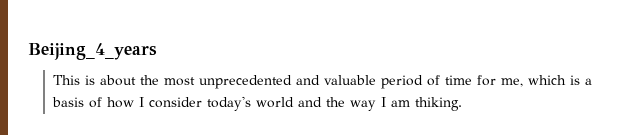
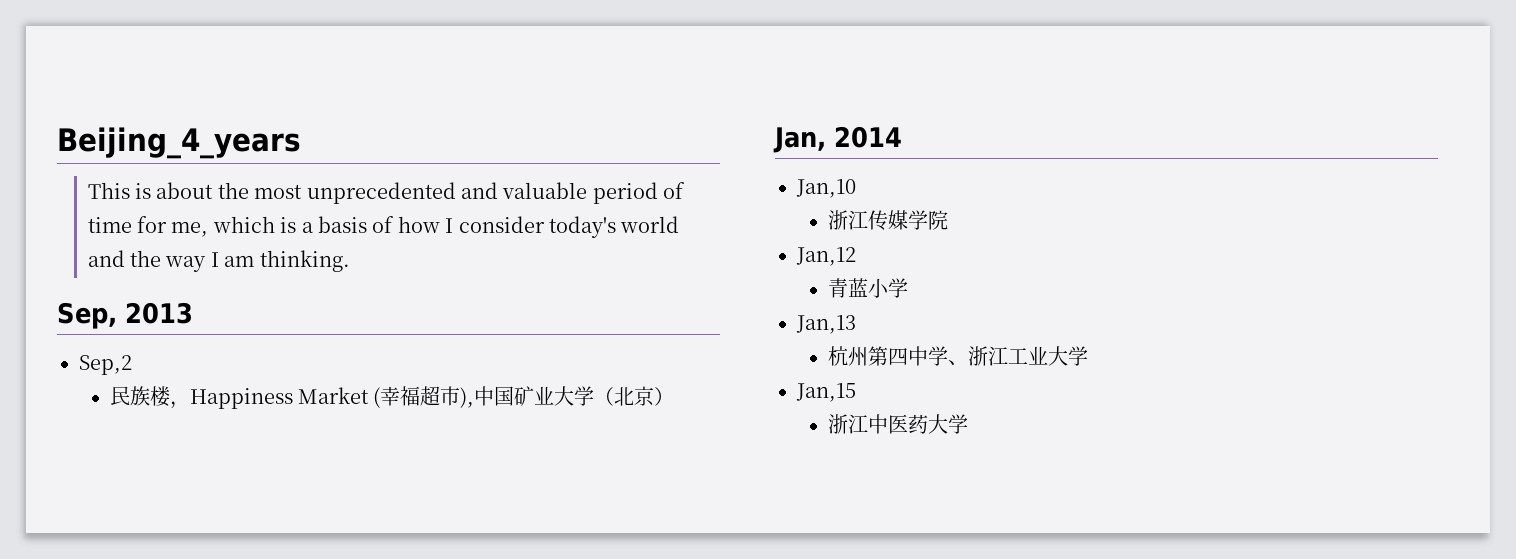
[414,97,462,111] thiking. -> [259,250,350,272] [57,302,193,329] [79,355,132,375] [109,386,675,409] [773,126,902,153] [796,179,856,198] [827,210,948,230] [796,247,856,266] [827,278,908,298] [796,315,856,334] [827,346,1088,366] [796,383,856,402] [827,414,968,434] thinking. // Sep, 2013 // Sep,2 // 民族楼，Happiness Market (幸福超市),中国矿业大学（北京） // Jan, 2014 // Jan,10 // 浙江传媒学院 // Jan,12 // 青蓝小学 // Jan,13 // 杭州第四中学、浙江工业大学 // Jan,15 // 浙江中医药大学

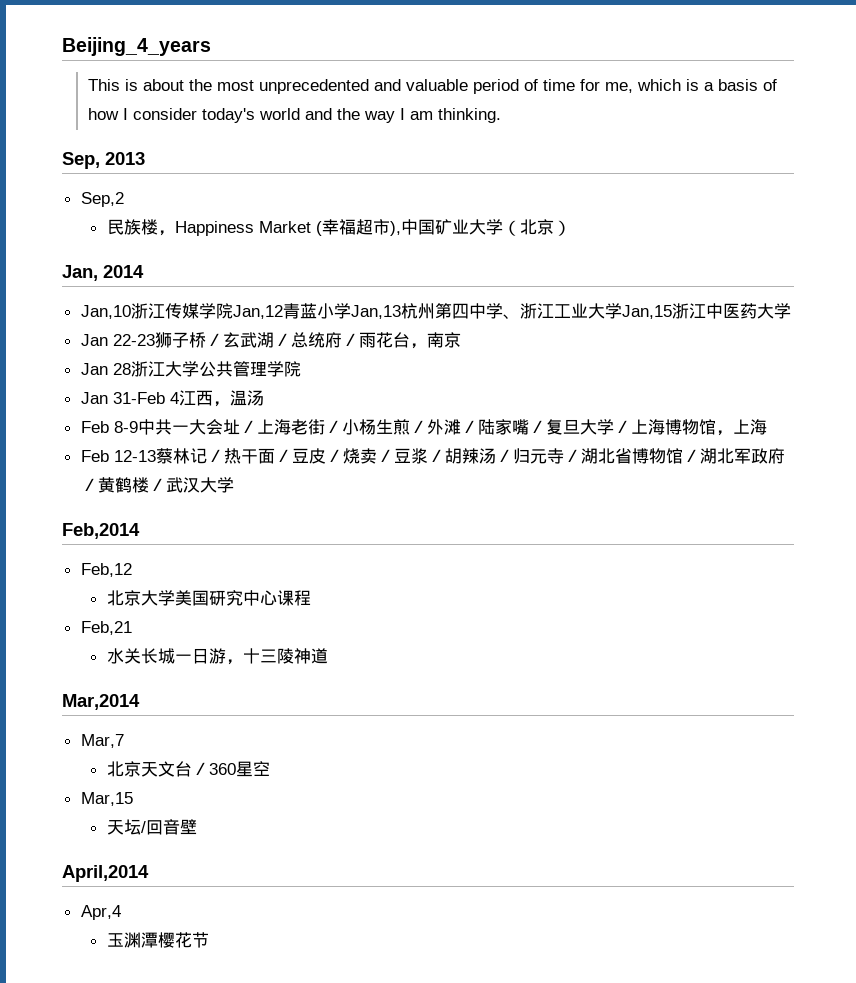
(856, 188) // -> (131, 312) none
(948, 220) // -> (233, 311) none
(856, 256) // -> (283, 312) none
(908, 288) // -> (351, 311) none
(856, 324) // -> (401, 312) none
(1088, 356) // -> (622, 311) none
(856, 392) // -> (672, 312) none
(968, 424) none -> [80,332,461,349] [80,361,301,377] [80,390,264,407] [80,419,767,436] [80,448,785,464] [80,477,234,493] [62,523,140,539] [80,563,132,577] [106,590,311,606] [80,621,132,635] [106,648,328,665] [62,694,140,710] [80,734,124,748] [106,761,270,777] [80,792,133,806] [106,819,197,835] [62,865,149,882] [80,905,121,920] [106,932,209,948] // Jan 22-23狮子桥／玄武湖／总统府／雨花台，南京 // Jan 28浙江大学公共管理学院 // Jan 31-Feb 4江西，温汤 // Feb 8-9中共一大会址／上海老街／小杨生煎／外滩／陆家嘴／复旦大学／上海博物馆，上海 // Feb 12-13蔡林记／热干面／豆皮／烧卖／豆浆／胡辣汤／归元寺／湖北省博物馆／湖北军政府／黄鹤楼／武汉大学 // Feb,2014 // Feb,12 // 北京大学美国研究中心课程 // Feb,21 // 水关长城一日游，十三陵神道 // Mar,2014 // Mar,7 // 北京天文台／360星空 // Mar,15 // 天坛/回音壁 // April,2014 // Apr,4 // 玉渊潭樱花节

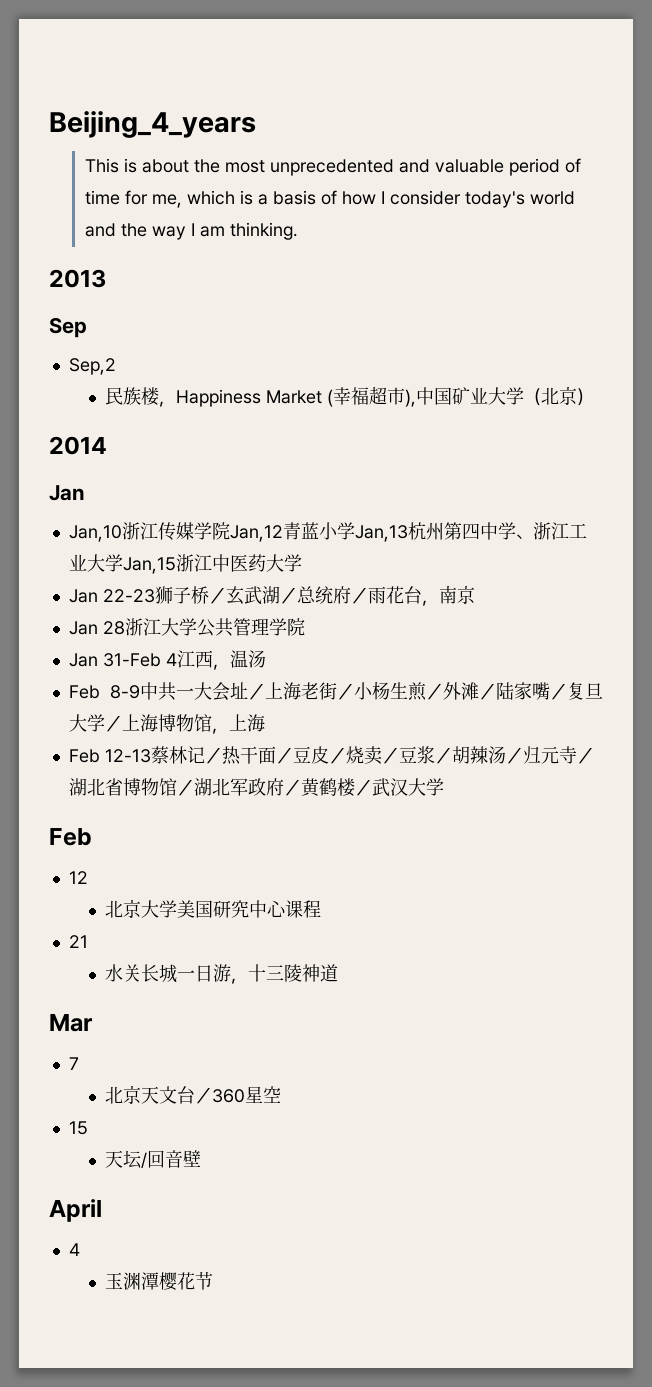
[62,152,100,169] Sep, -> (298, 231) none
(145, 158) none -> [49,317,87,338] // Sep
[62,265,98,281] Jan, -> (594, 397) none
(144, 271) none -> [49,485,85,501] // Jan
[62,523,140,539] [80,563,132,577] Feb,2014 // Feb,12 -> [49,828,92,846] [68,871,88,884] Feb // 12
[80,621,132,635] Feb,21 -> [68,935,88,948] 21
[62,694,140,710] [80,734,124,748] Mar,2014 // Mar,7 -> [49,1014,93,1032] [68,1057,79,1070] Mar // 7
[80,792,133,806] Mar,15 -> [68,1121,88,1135] 15
[62,865,149,882] [80,905,121,920] April,2014 // Apr,4 -> [49,1199,102,1222] [68,1243,80,1256] April // 4

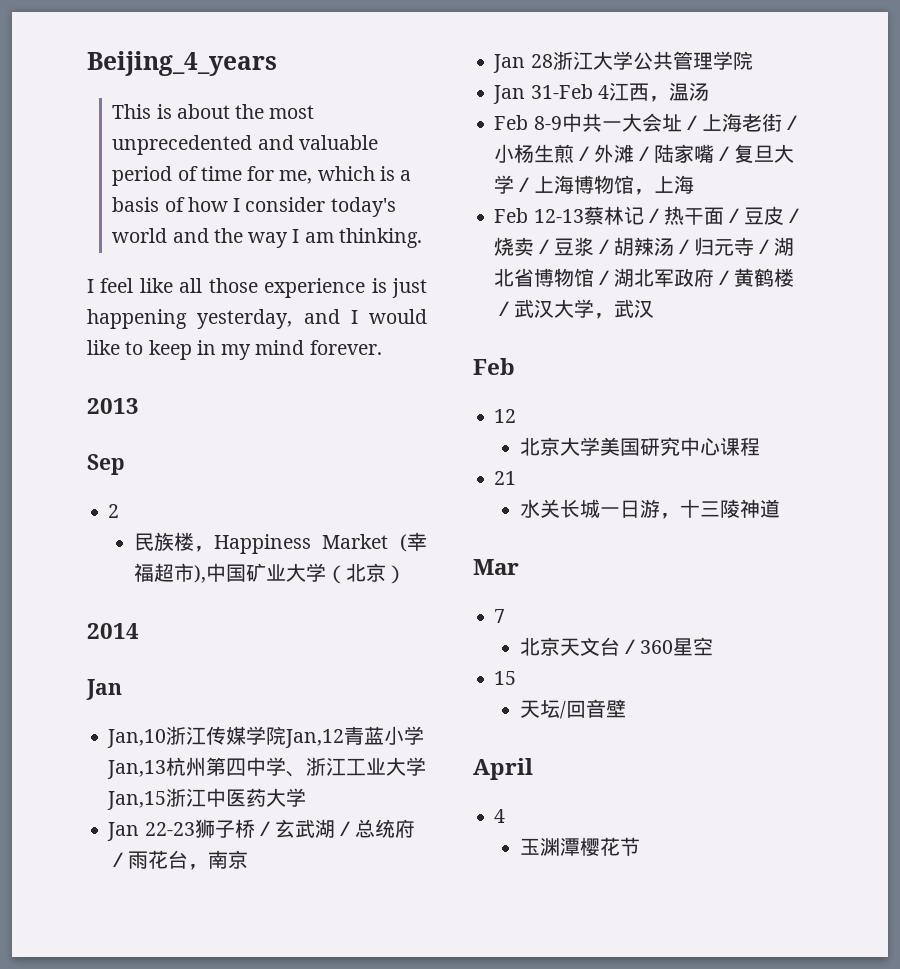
(298, 231) none -> [87,278,427,298] [87,309,427,329] [87,340,382,360] // I feel like all those experience is just happening yesterday, and I would like to keep in my mind forever.
[68,358,116,375] Sep,2 -> [108,504,120,518] 2
(444, 787) none -> [594,299,655,319] ，武汉

